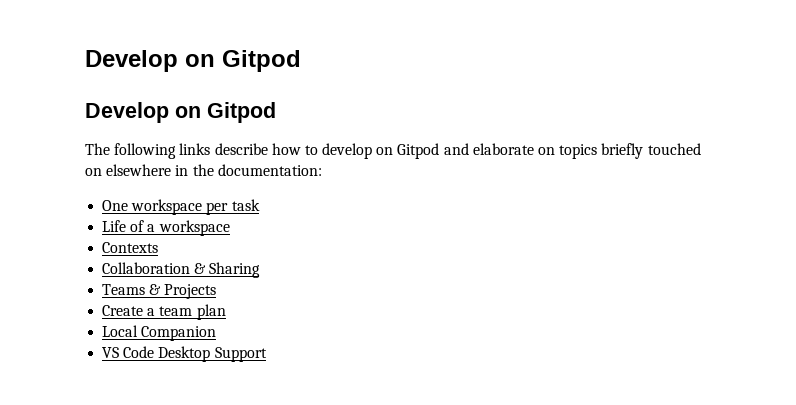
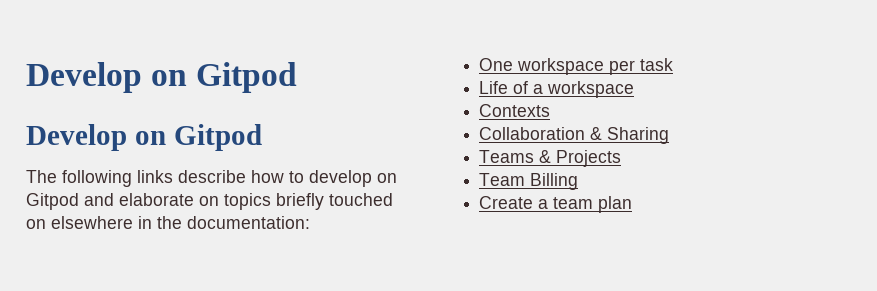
(217, 291) none -> [479,173,579,190] // Team Billing
[102,325,217,341] [102,346,267,362] // Local Companion // VS Code Desktop Support -> (633, 204) none

